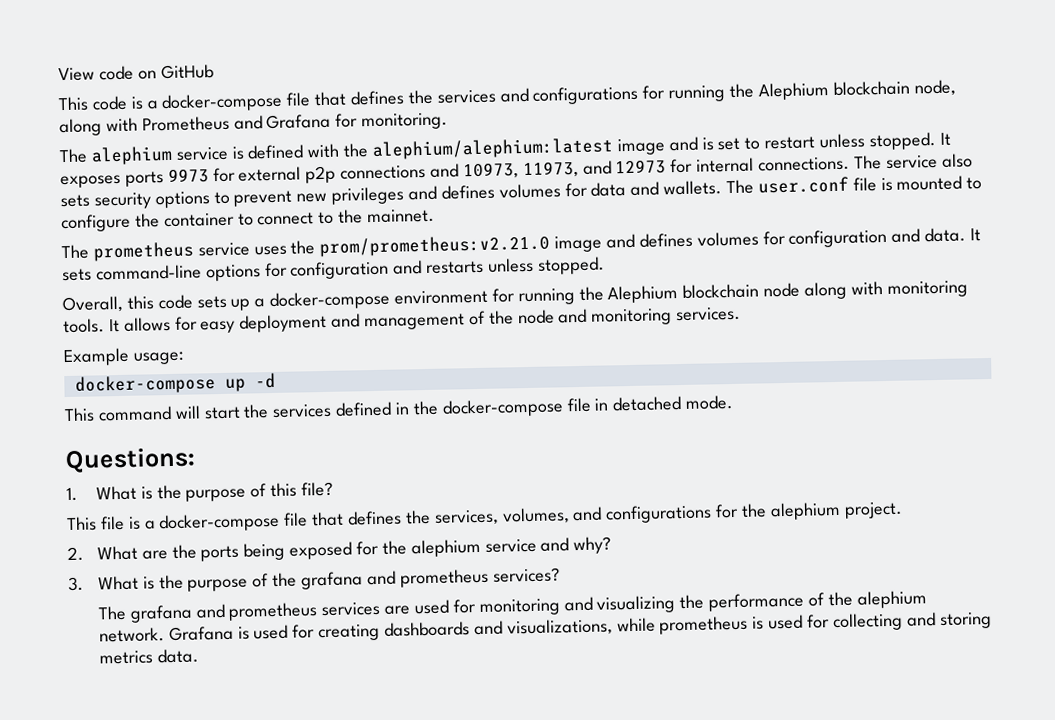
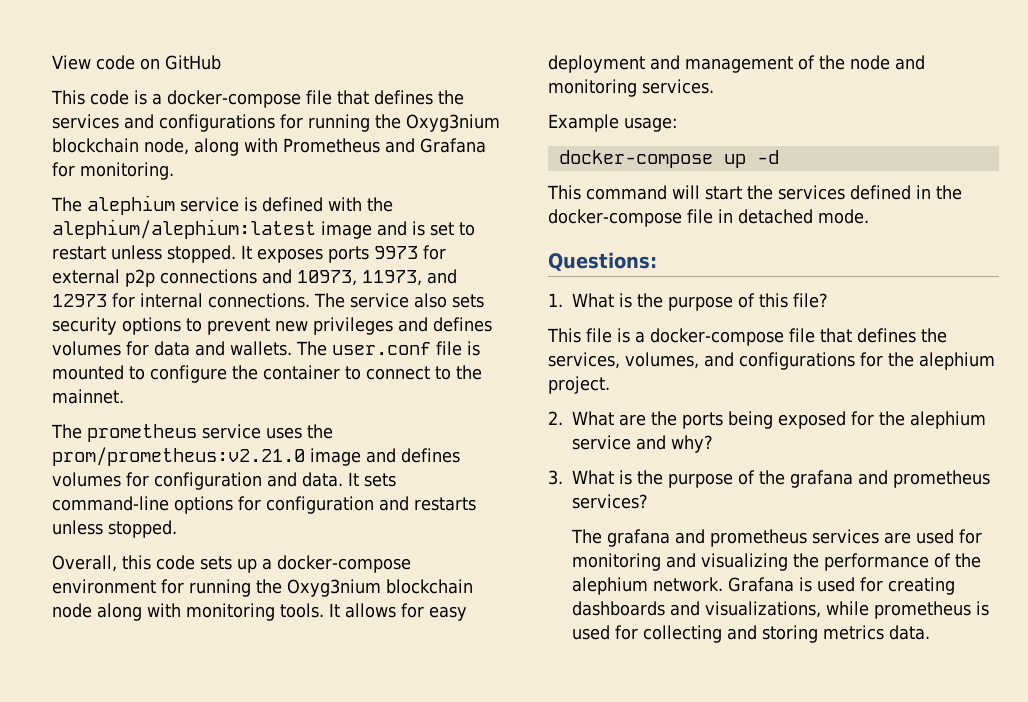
[757,82,829,101] Alephium -> [406,114,500,132] Oxyg3nium
[607,285,679,304] Alephium -> [287,579,381,597] Oxyg3nium

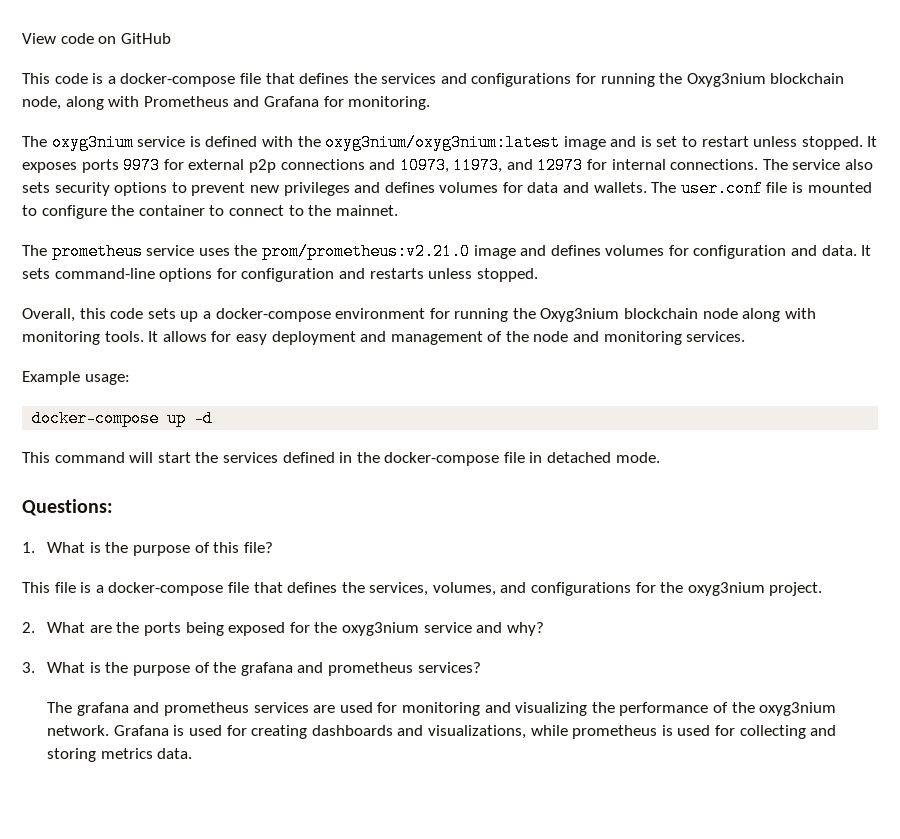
[87,195,175,215] alephium -> [51,134,134,151] oxyg3nium
[52,219,316,239] alephium/alephium:latest -> [325,134,561,151] oxyg3nium/oxyg3nium:latest
[919,352,995,370] alephium -> [687,582,765,596] oxyg3nium
[910,411,986,429] alephium -> [341,622,419,636] oxyg3nium
[571,577,648,595] alephium -> [759,702,837,716] oxyg3nium

